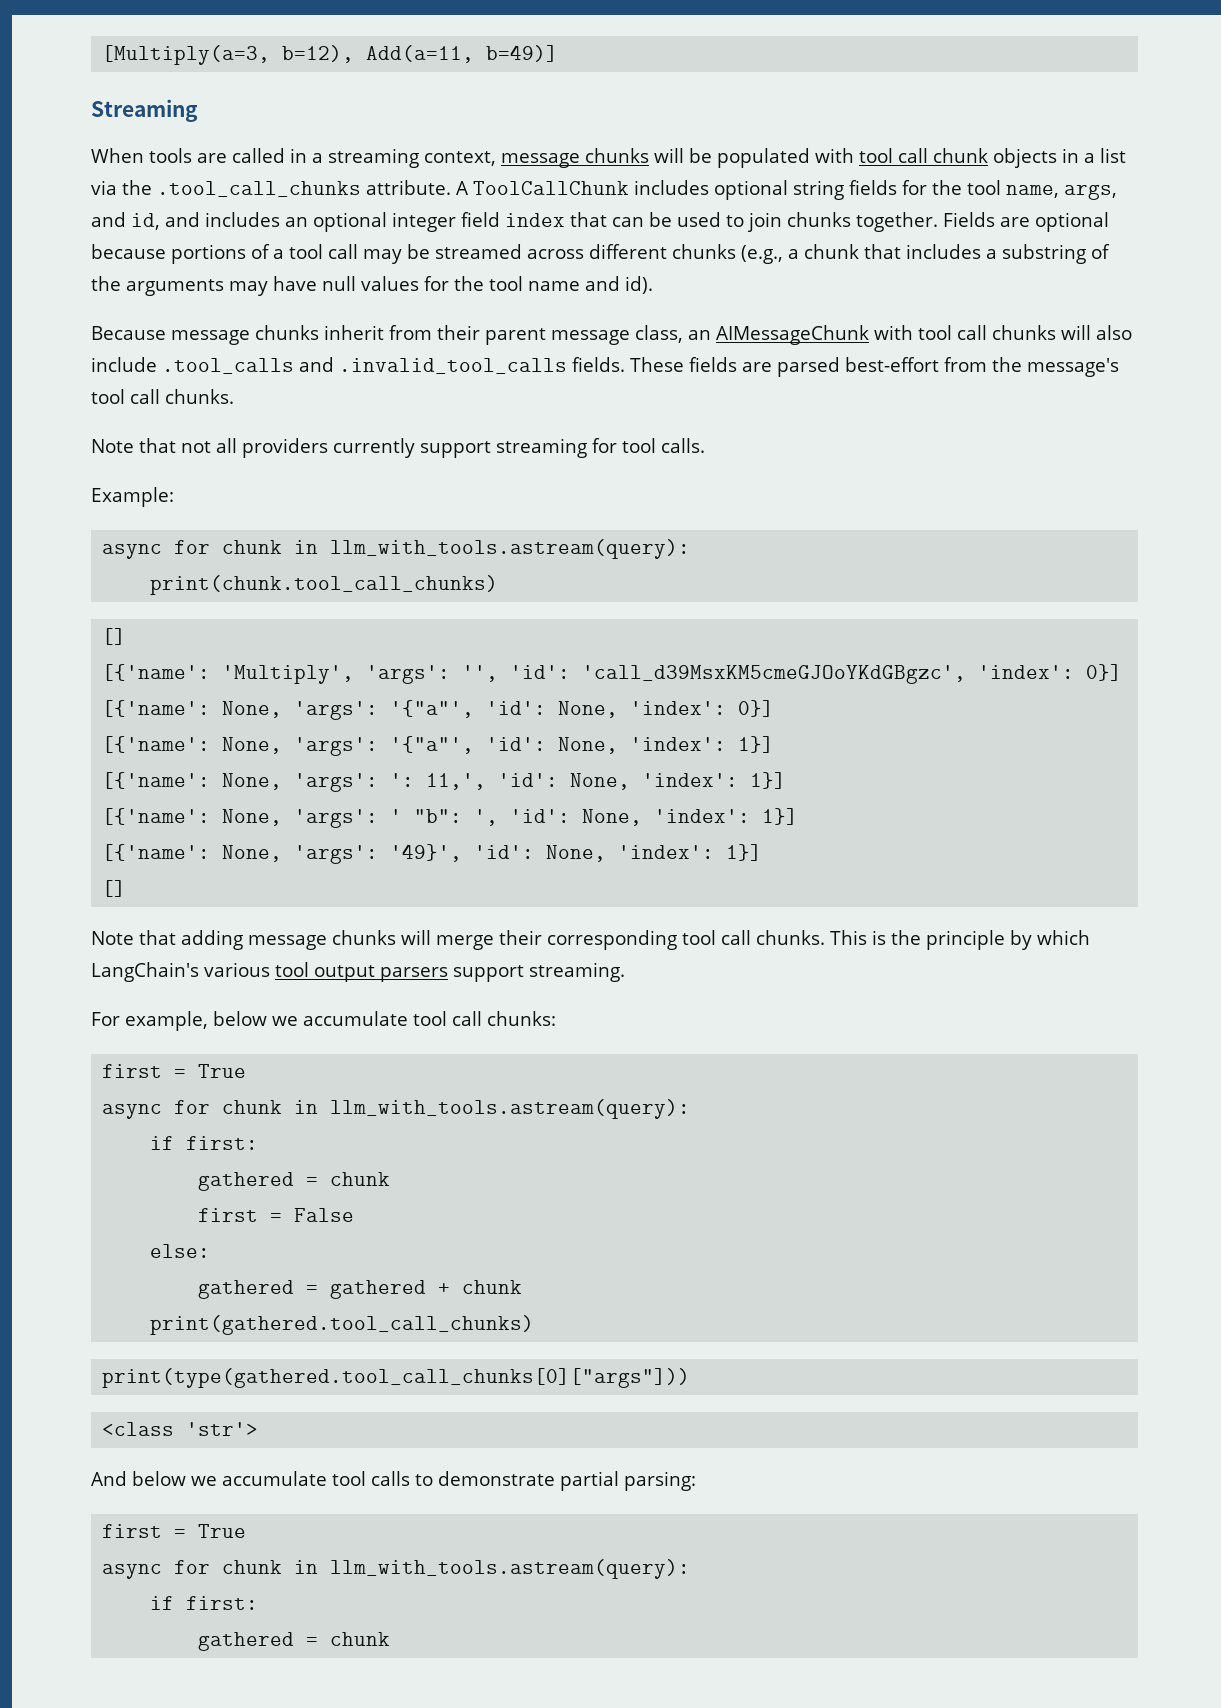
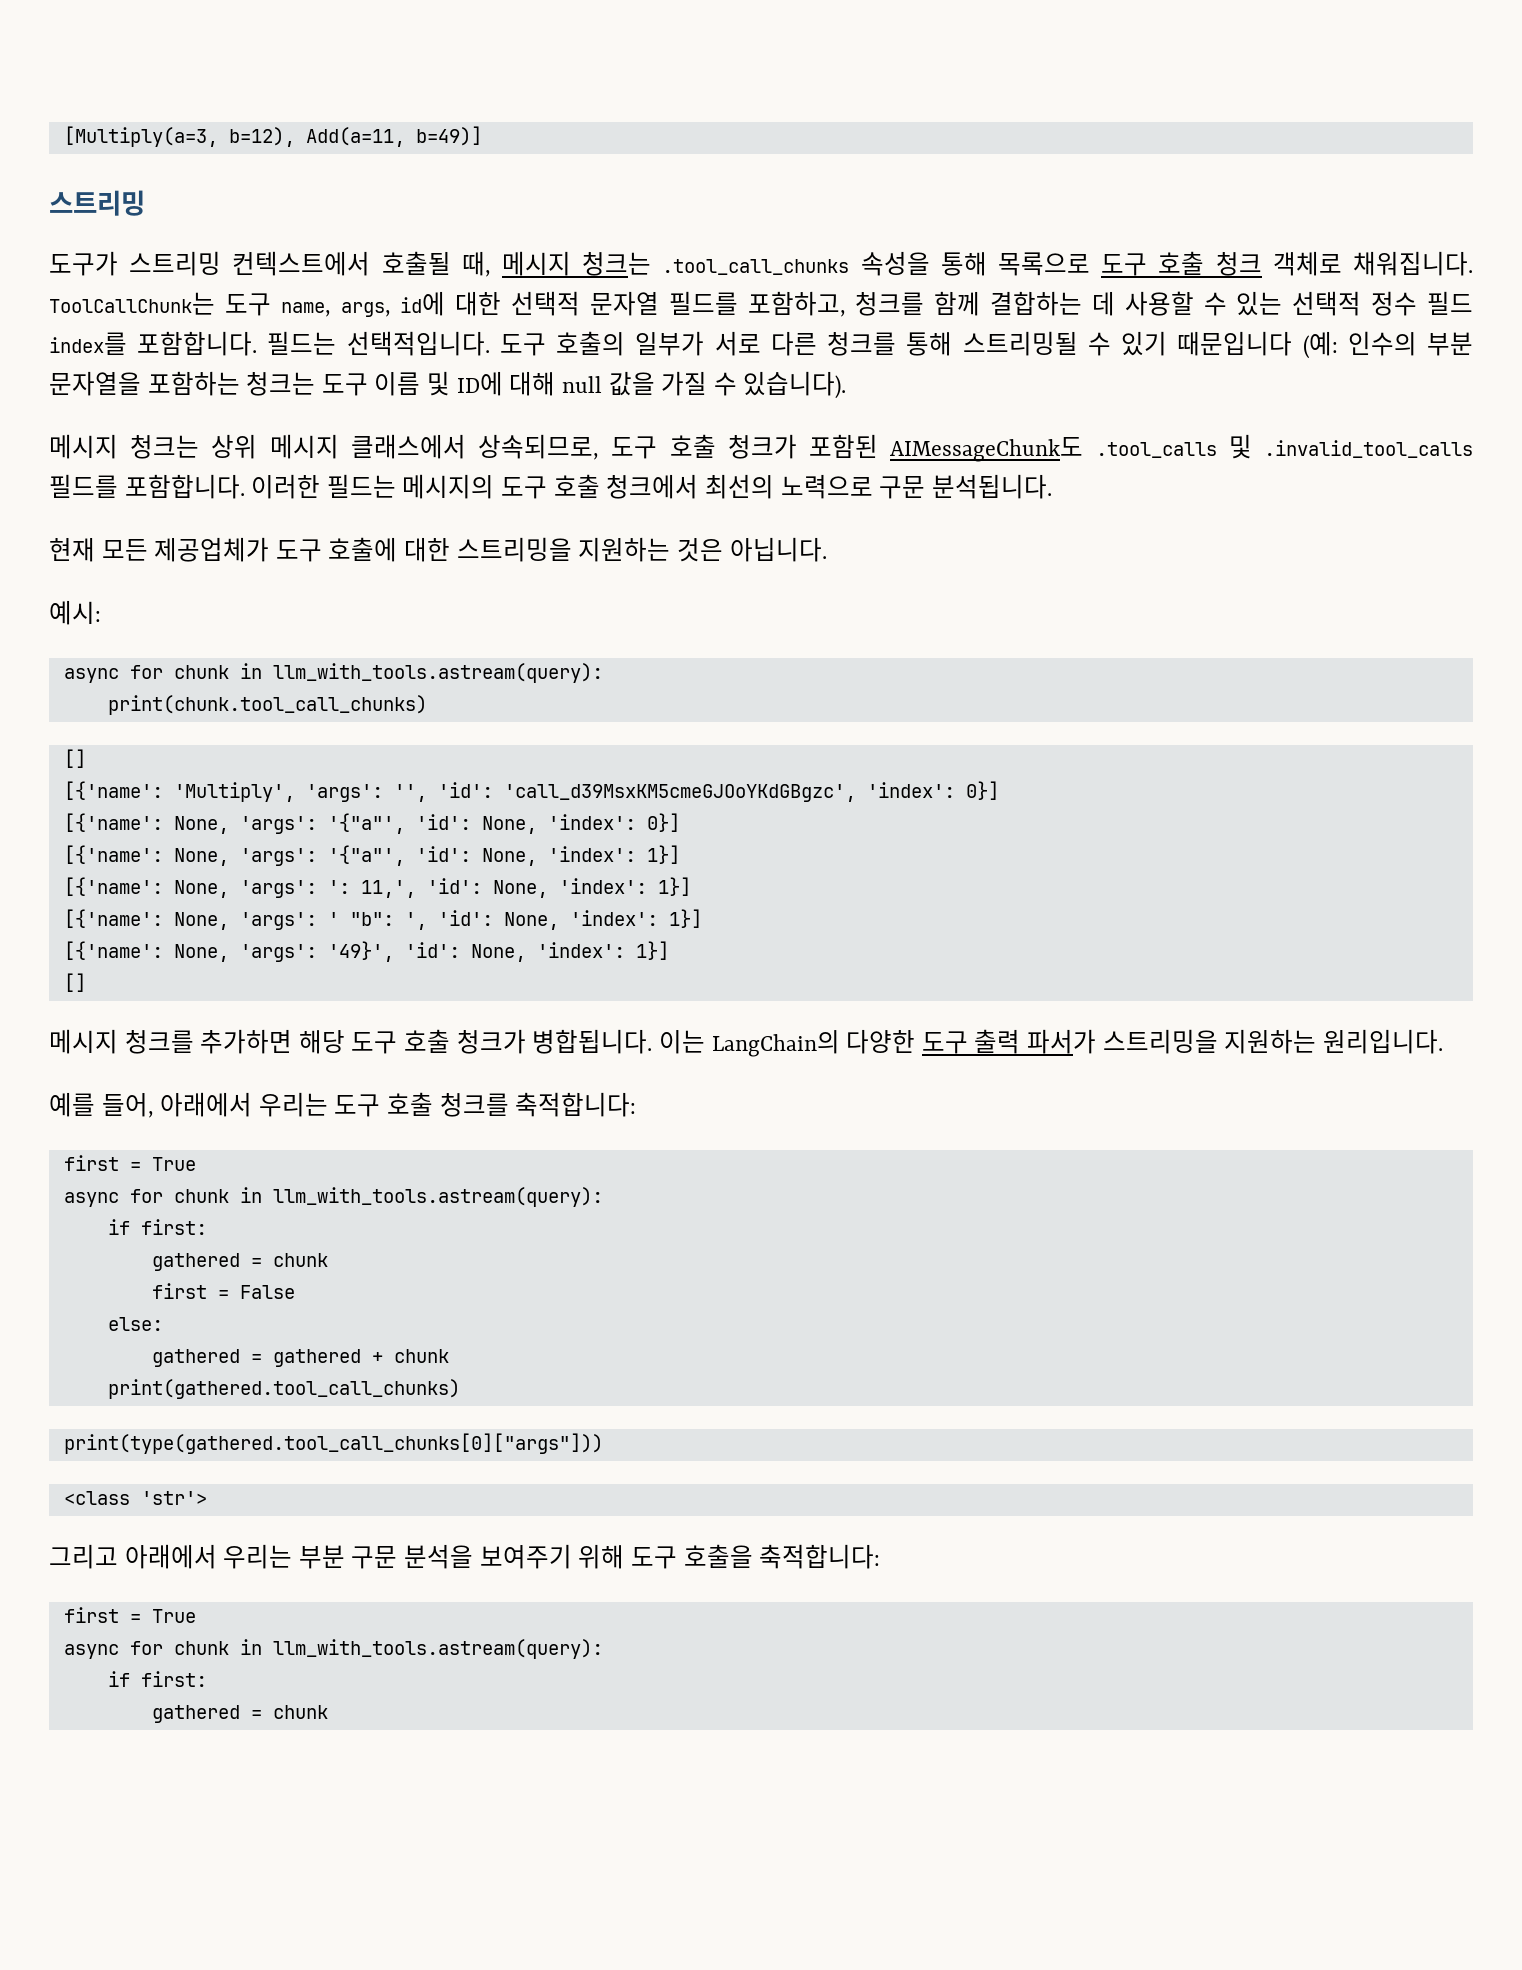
[91,99,198,122] [91,148,1126,168] [91,180,1117,200] [91,212,1109,232] [91,244,1110,264] [91,276,653,296] [91,325,1132,345] [91,357,1119,377] [91,389,234,404] [91,438,705,458] [91,487,174,507] Streaming // When tools are called in a streaming context, message chunks will be populated with tool call chunk objects in a list via the .tool_call_chunks attribute. A ToolCallChunk includes optional string fields for the tool name, args, and id, and includes an optional integer field index that can be used to join chunks together. Fields are optional because portions of a tool call may be streamed across different chunks (e.g., a chunk that includes a substring of the arguments may have null values for the tool name and id). // Because message chunks inherit from their parent message class, an AIMessageChunk with tool call chunks will also include .tool_calls and .invalid_tool_calls fields. These fields are parsed best-effort from the message's tool call chunks. // Note that not all providers currently support streaming for tool calls. // Example: -> [49,190,145,216] [49,251,1474,277] [49,291,1474,317] [49,331,1474,359] [49,371,847,399] [49,434,1474,462] [49,474,1052,499] [49,537,827,562] [49,600,101,625] 스트리밍 // 도구가 스트리밍 컨텍스트에서 호출될 때, 메시지 청크는 .tool_call_chunks 속성을 통해 목록으로 도구 호출 청크 객체로 채워집니다. ToolCallChunk는 도구 name, args, id에 대한 선택적 문자열 필드를 포함하고, 청크를 함께 결합하는 데 사용할 수 있는 선택적 정수 필드 index를 포함합니다. 필드는 선택적입니다. 도구 호출의 일부가 서로 다른 청크를 통해 스트리밍될 수 있기 때문입니다 (예: 인수의 부분 문자열을 포함하는 청크는 도구 이름 및 ID에 대해 null 값을 가질 수 있습니다). // 메시지 청크는 상위 메시지 클래스에서 상속되므로, 도구 호출 청크가 포함된 AIMessageChunk도 .tool_calls 및 .invalid_tool_calls 필드를 포함합니다. 이러한 필드는 메시지의 도구 호출 청크에서 최선의 노력으로 구문 분석됩니다. // 현재 모든 제공업체가 도구 호출에 대한 스트리밍을 지원하는 것은 아닙니다. // 예시:
[91,930,1090,950] [91,962,625,982] [91,1011,556,1031] Note that adding message chunks will merge their corresponding tool call chunks. This is the principle by which LangChain's various tool output parsers support streaming. // For example, below we accumulate tool call chunks: -> [49,1029,1443,1057] [49,1092,637,1118] 메시지 청크를 추가하면 해당 도구 호출 청크가 병합됩니다. 이는 LangChain의 다양한 도구 출력 파서가 스트리밍을 지원하는 원리입니다. // 예를 들어, 아래에서 우리는 도구 호출 청크를 축적합니다:
[91,1471,696,1491] And below we accumulate tool calls to demonstrate partial parsing: -> [49,1544,881,1569] 그리고 아래에서 우리는 부분 구문 분석을 보여주기 위해 도구 호출을 축적합니다:

